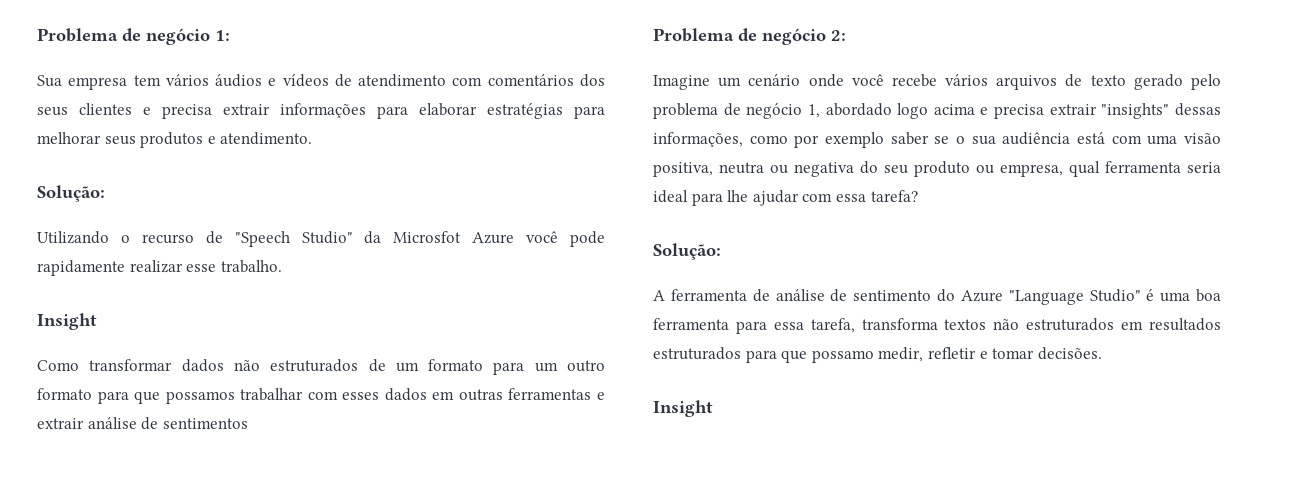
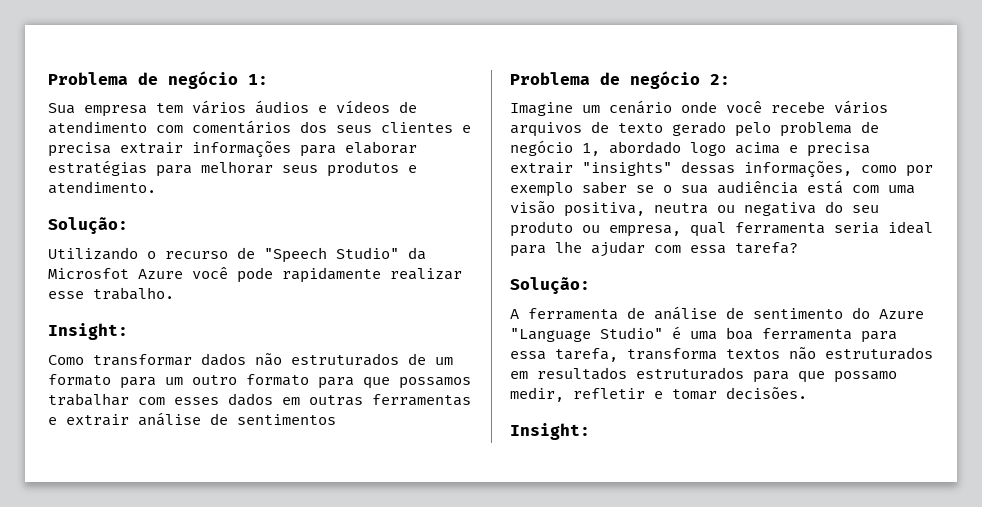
[37,313,97,330] Insight -> [48,323,128,340] Insight:
[653,400,713,417] Insight -> [510,423,590,440] Insight:

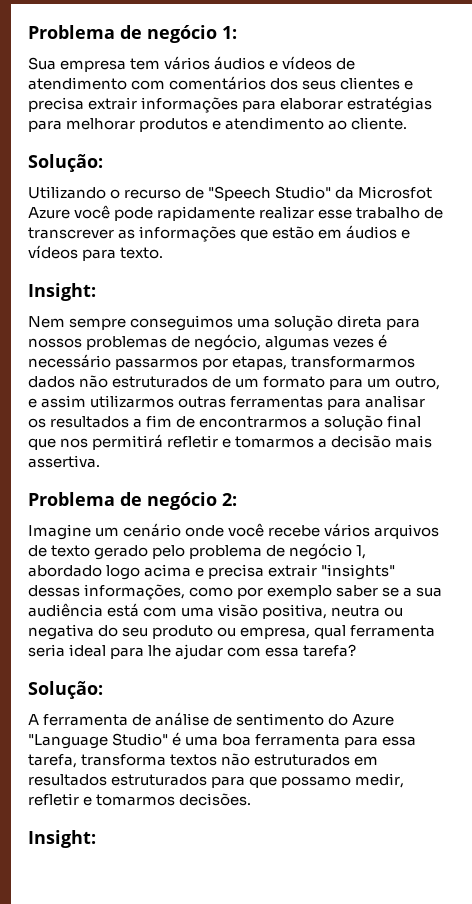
[282,165,318,173] seus -> (136, 124) none
[48,181,156,194] atendimento. -> [225,117,408,130] atendimento ao cliente.
[93,287,174,300] [48,323,128,340] [48,354,192,366] trabalho. // Insight: // Como transformar -> [356,207,444,219] [28,225,411,242] [28,245,164,261] [28,283,96,301] [28,315,421,331] [28,334,388,351] [28,354,416,370] trabalho de transcrever as informações que estão em áudios e vídeos para texto. // Insight: // Nem sempre conseguimos uma solução direta para nossos problemas de negócio, algumas vezes é necessário passarmos por etapas, transformarmos
[192,374,471,389] [48,393,471,406] [48,412,336,426] outro formato para que possamos trabalhar com esses dados em outras ferramentas e extrair análise de sentimentos -> [395,376,441,390] [28,395,426,410] [28,415,422,431] [28,434,433,450] [28,455,100,468] outro, e assim utilizarmos outras ferramentas para analisar os resultados a fim de encontrarmos a solução final que nos permitirá refletir e tomarmos a decisão mais assertiva.
[663,185,672,193] o -> [403,587,413,597] a
[672,389,717,400] tomar -> [96,794,176,806] tomarmos

